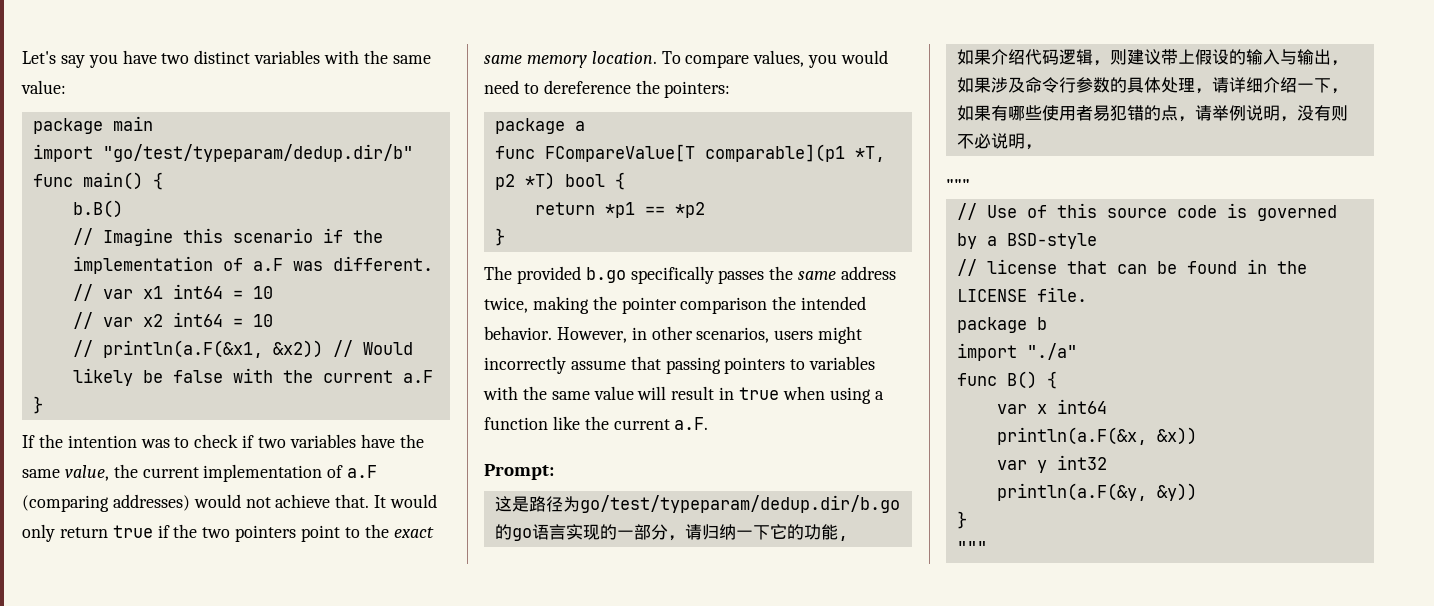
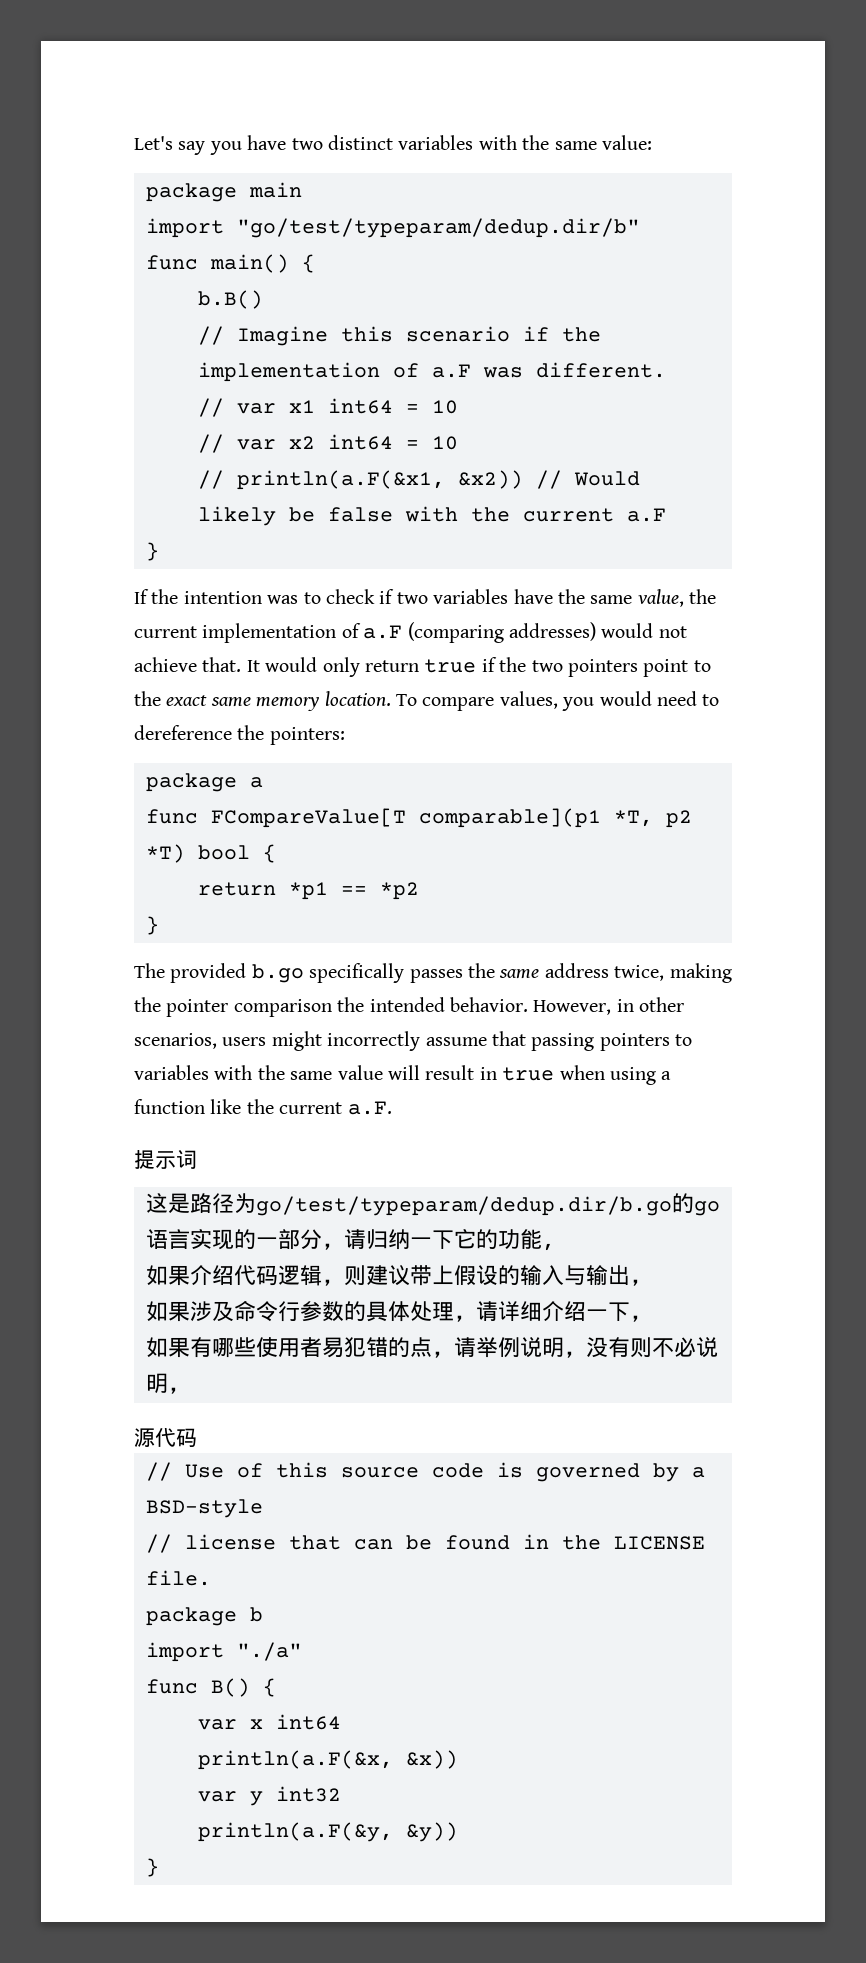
[484,464,554,480] Prompt: -> [134,1150,197,1169] 提示词
[946,179,970,192] """ -> [134,1428,197,1447] 源代码
[956,541,987,554] // """ -> (159, 1867) none

